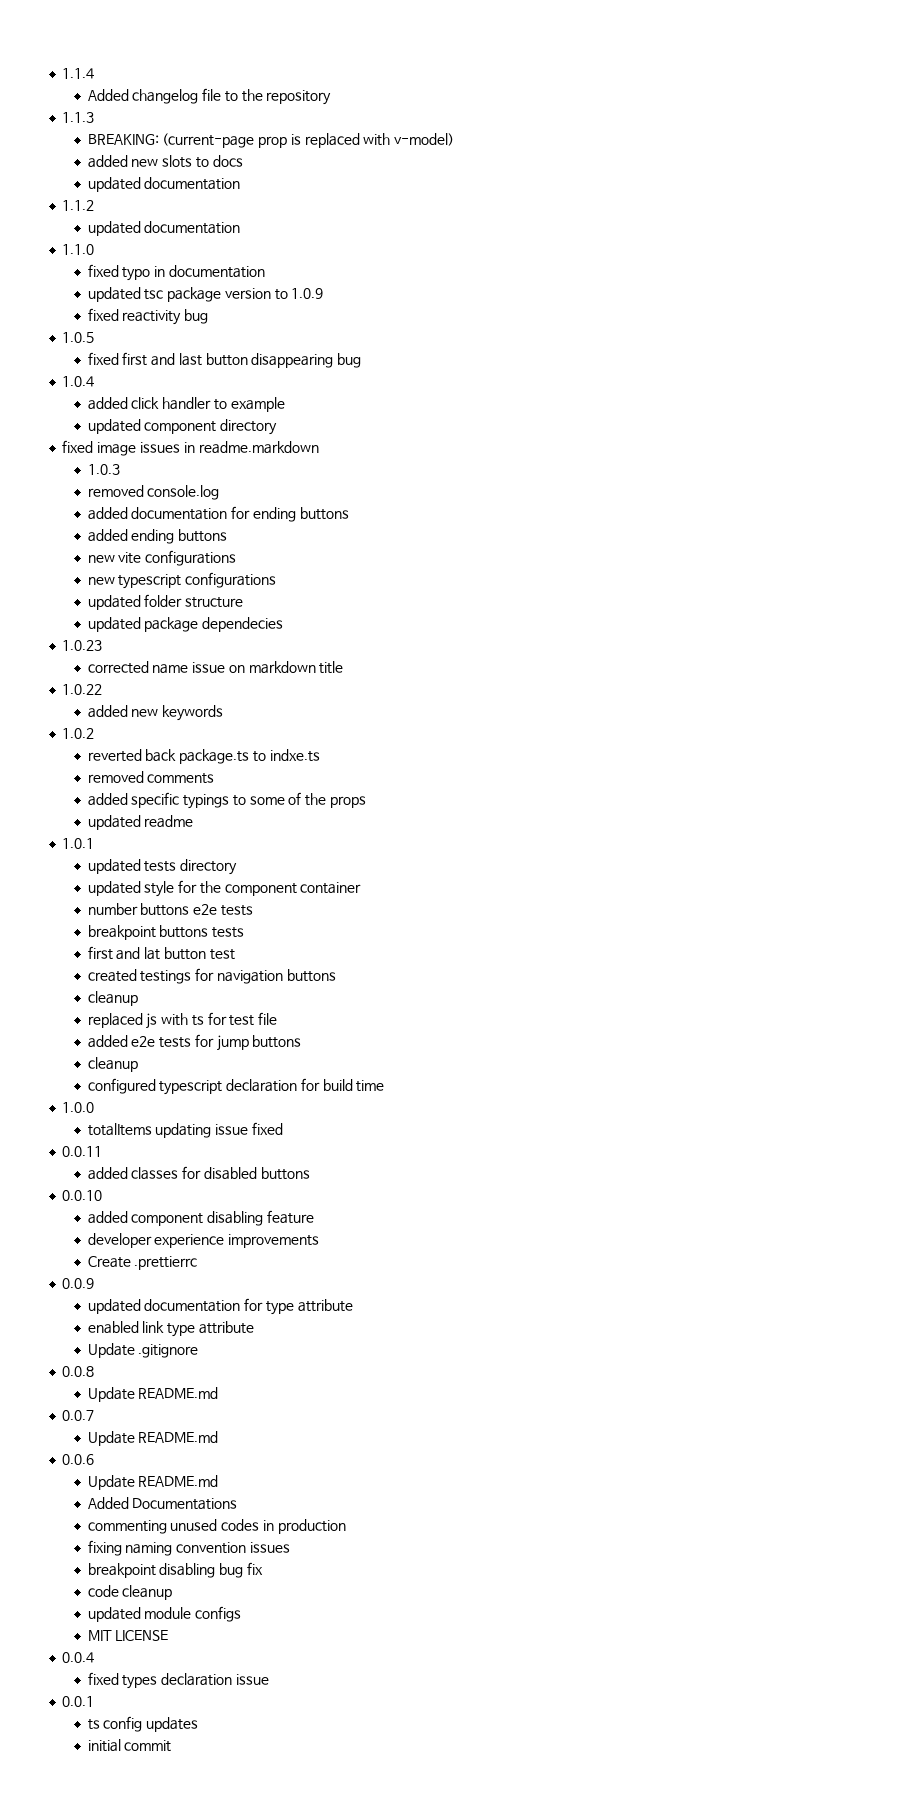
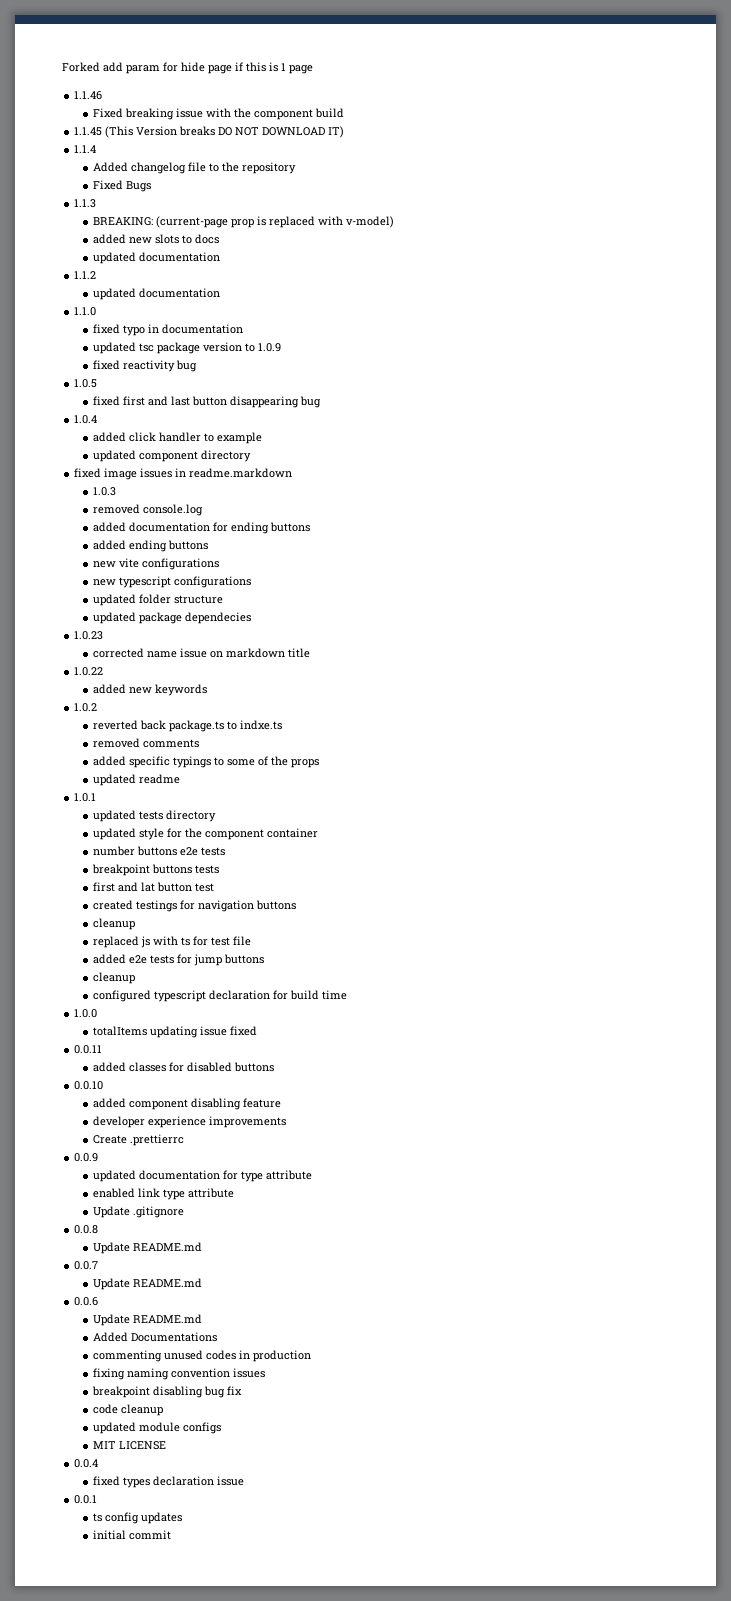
(62, 73) none -> [62,62,313,74] [74,91,103,100] [92,108,344,120] [74,126,345,138] Forked add param for hide page if this is 1 page // 1.1.46 // Fixed breaking issue with the component build // 1.1.45 (This Version breaks DO NOT DOWNLOAD IT) //
(332, 97) none -> [92,180,151,192] // Fixed Bugs

